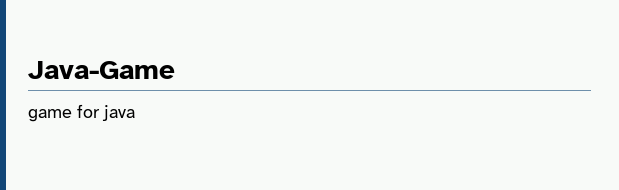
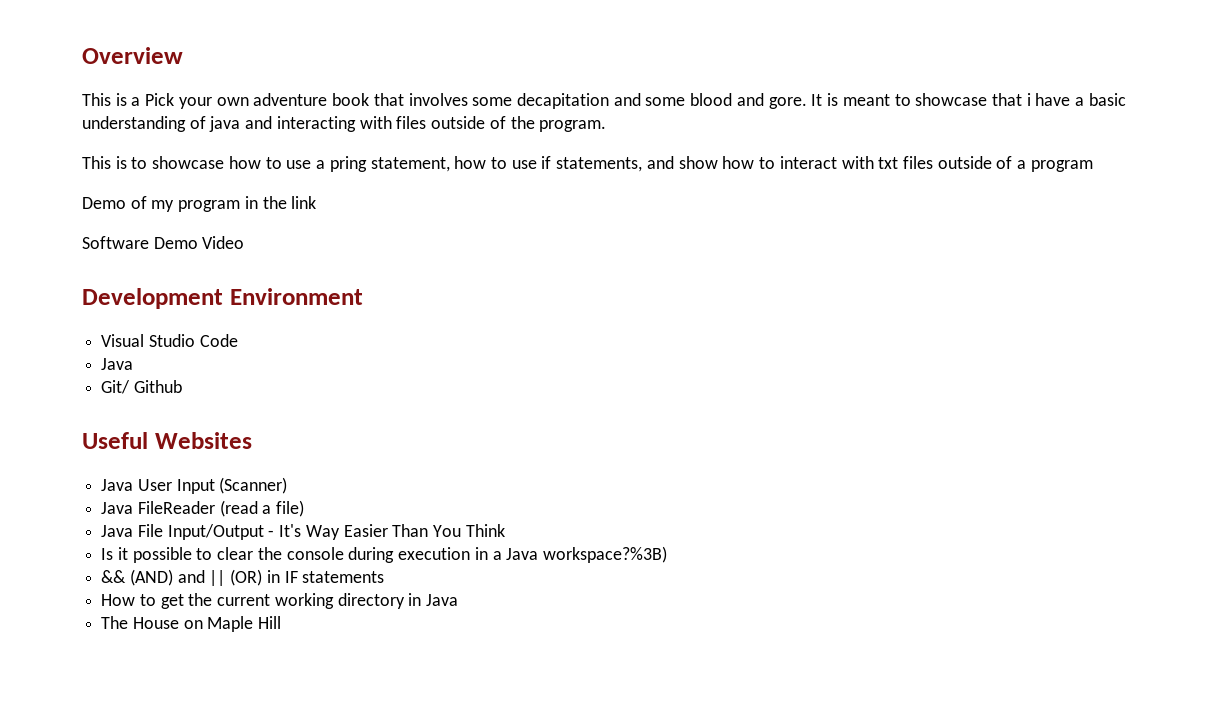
[28,61,175,79] [28,104,135,122] Java-Game // game for java -> [82,47,183,64] [82,93,1126,109] [82,116,607,132] [82,156,1093,172] [82,196,317,212] [82,236,245,249] [82,288,363,309] [101,334,238,347] [101,358,134,370] [101,380,182,394] [82,432,252,449] [101,477,288,494] [101,500,305,517] [101,524,505,540] [101,546,667,563] [101,569,385,586] [101,593,459,609] [101,616,282,632] Overview // This is a Pick your own adventure book that involves some decapitation and some blood and gore. It is meant to showcase that i have a basic understanding of java and interacting with files outside of the program. // This is to showcase how to use a pring statement, how to use if statements, and show how to interact with txt files outside of a program // Demo of my program in the link // Software Demo Video // Development Environment // Visual Studio Code // Java // Git/ Github // Useful Websites // Java User Input (Scanner) // Java FileReader (read a file) // Java File Input/Output - It's Way Easier Than You Think // Is it possible to clear the console during execution in a Java workspace?%3B) // && (AND) and || (OR) in IF statements // How to get the current working directory in Java // The House on Maple Hill

